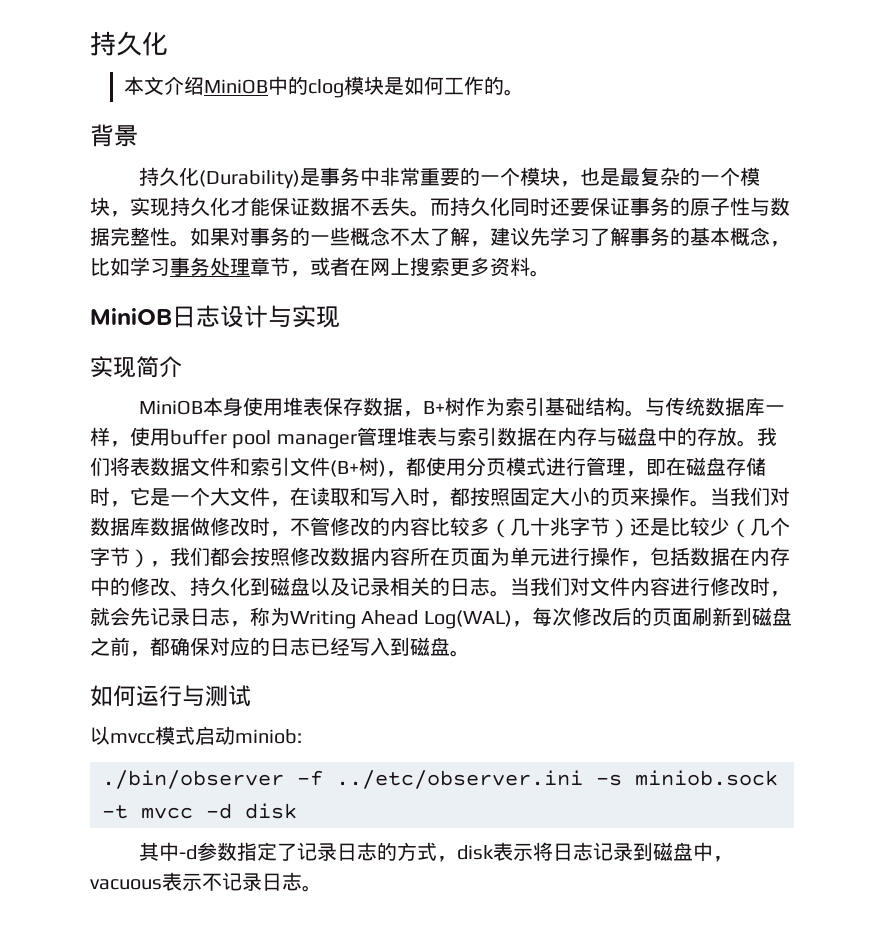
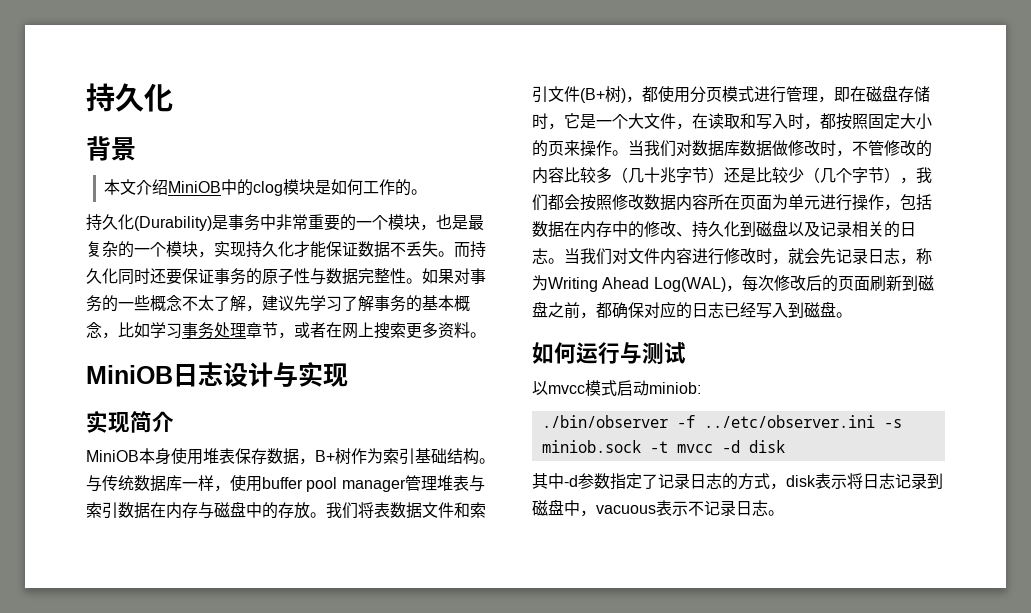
[90,31,168,56] 持久化 -> [86,83,173,112] [86,136,136,161] 持久化 // 背景
[90,124,138,147] // 背景 -> (428, 192) none

